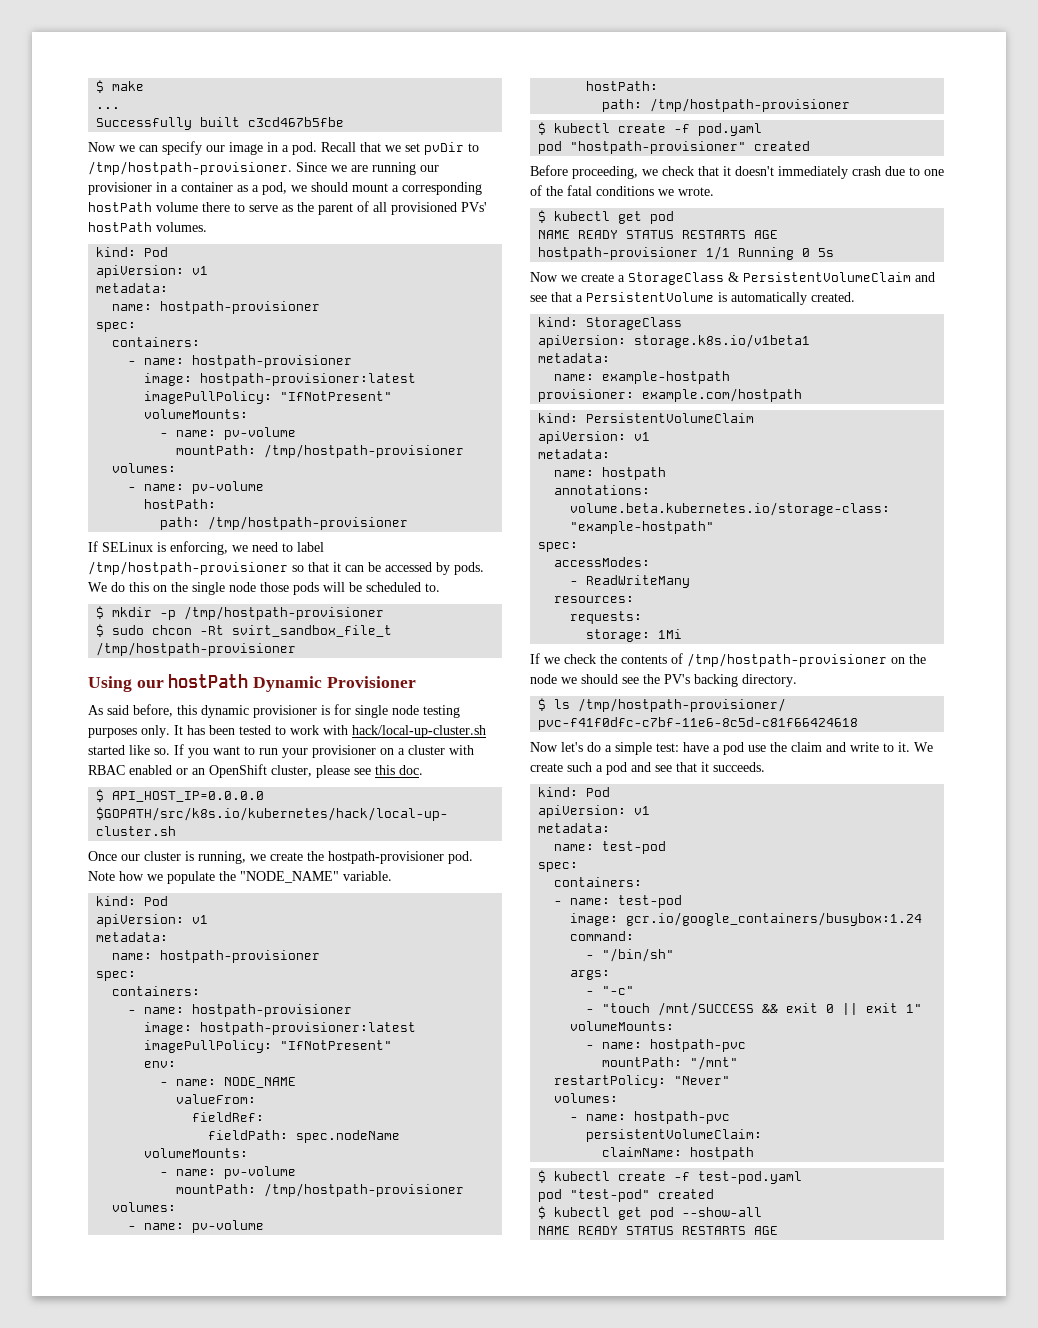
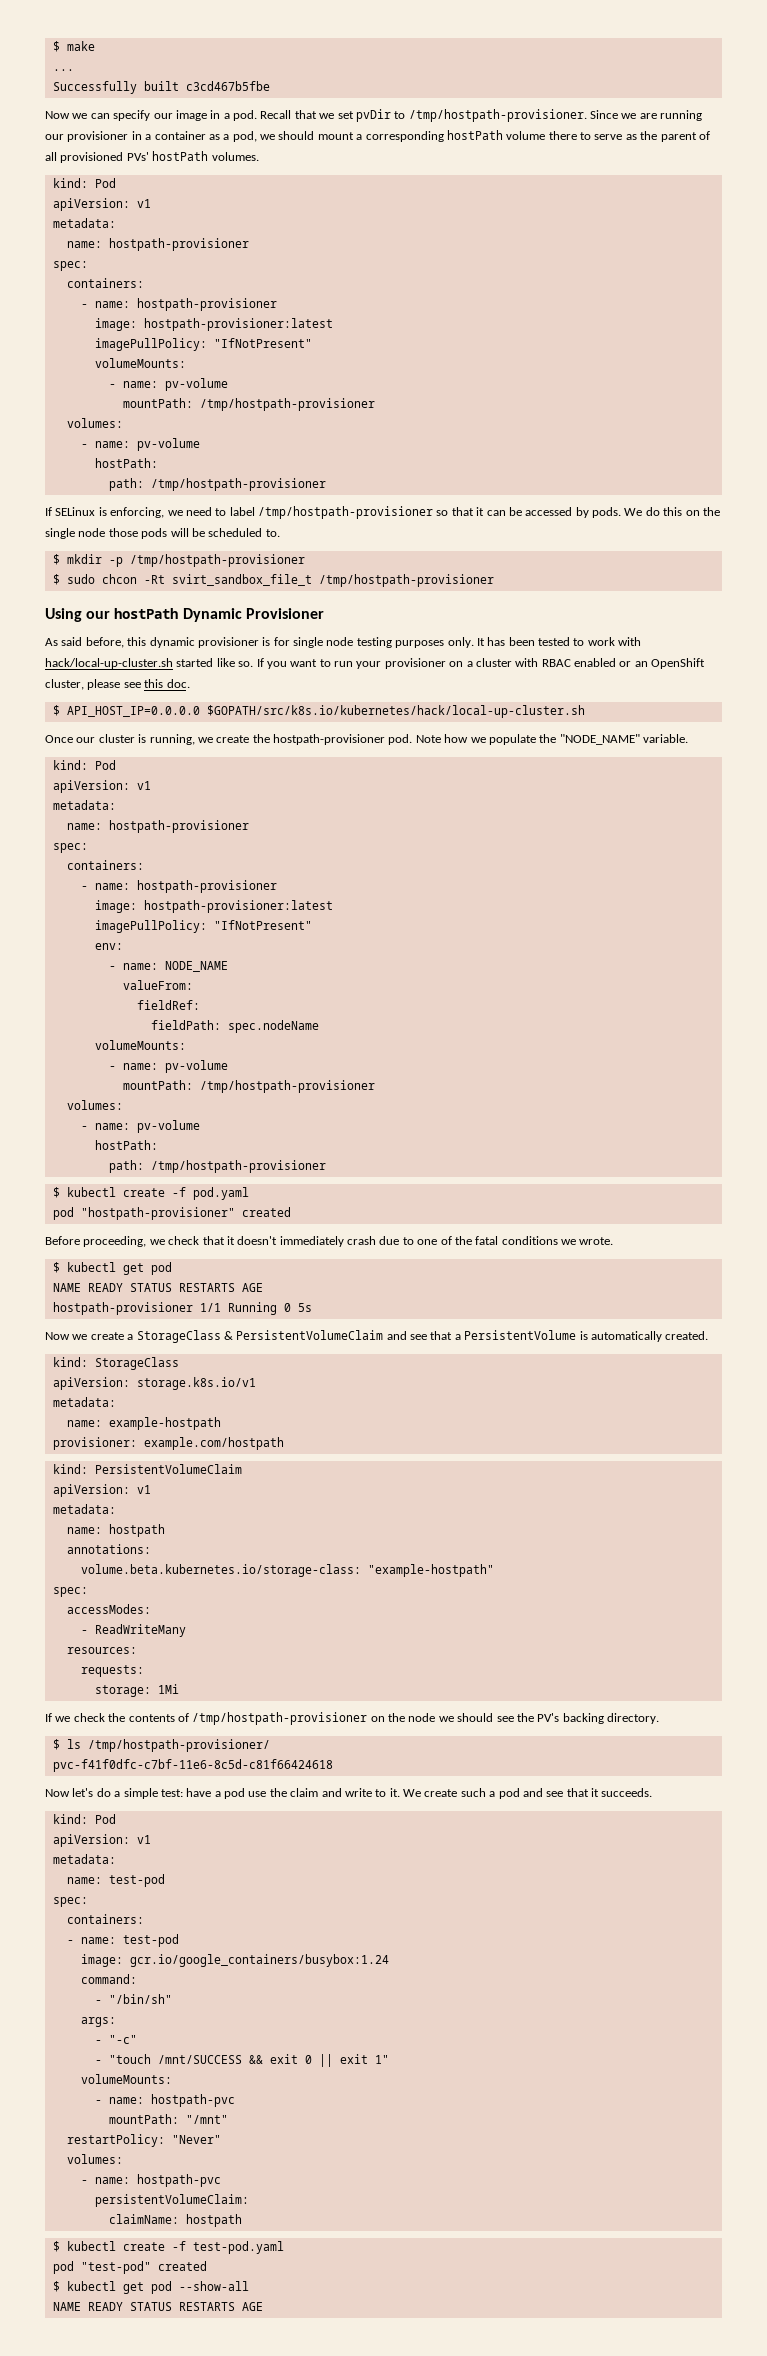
[634,334,811,348] storage.k8s.io/v1beta1 -> [136,1377,256,1390] storage.k8s.io/v1

